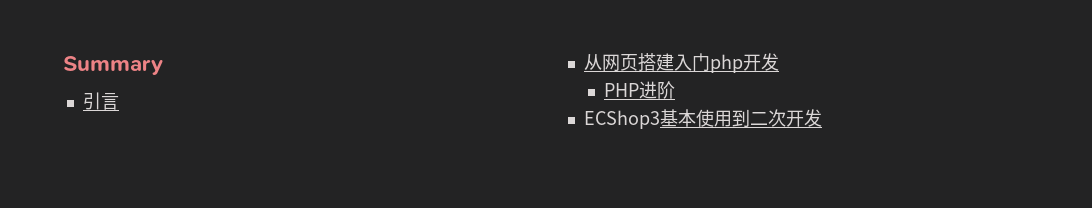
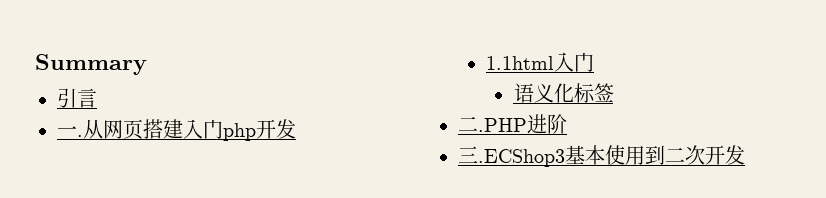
(119, 101) none -> [57,126,83,137] 一.
[603,83,639,97] PHP -> [485,52,594,72] [513,83,614,103] [458,116,527,132] 1.1html入门 // 语义化标签 // 二.PHP
[583,110,660,129] ECShop3 -> [458,146,565,167] 三.ECShop3

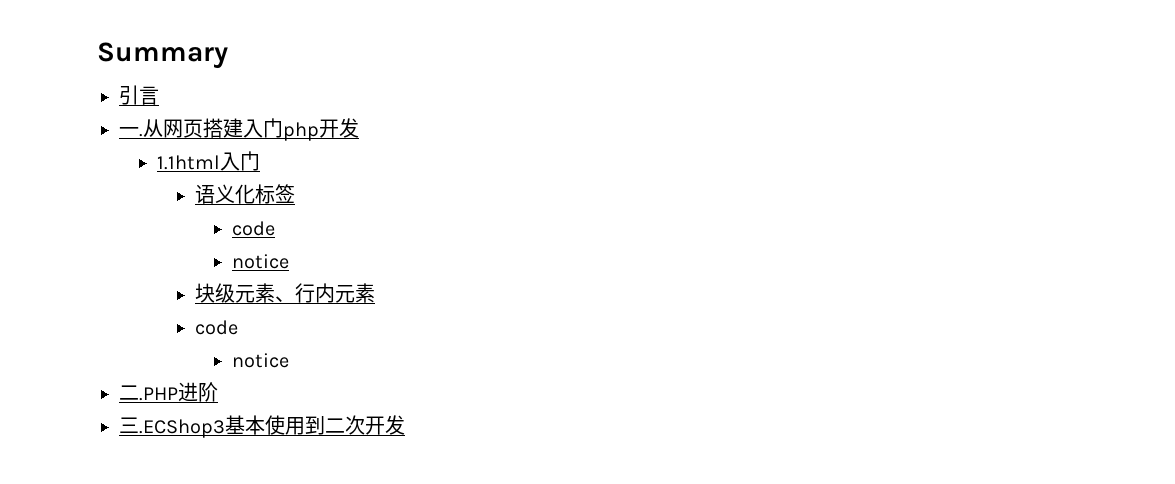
(614, 92) none -> [232,221,276,236] [232,254,290,269] [194,283,375,303] [194,320,238,335] [232,353,290,368] // code // notice // 块级元素、行内元素 // code // notice

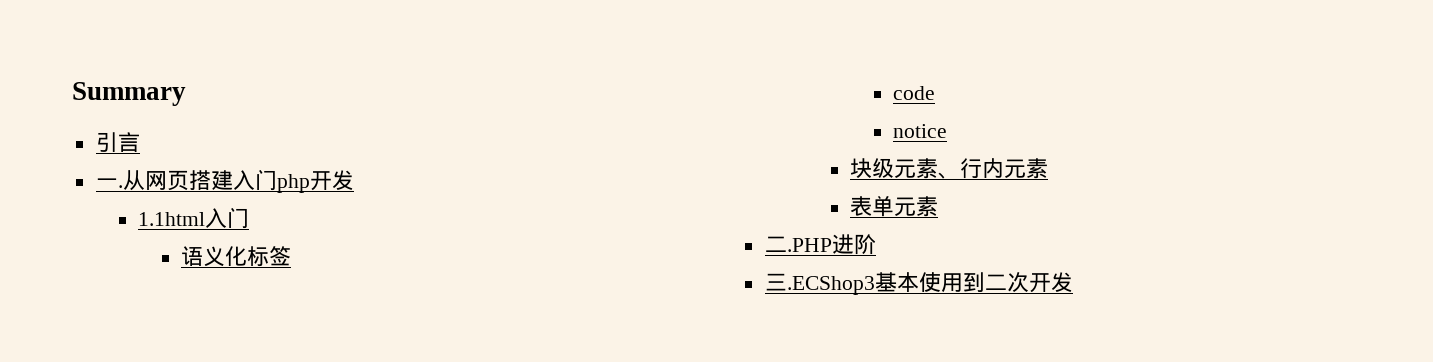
[194,320,238,335] [232,353,290,368] code // notice -> [850,196,939,217] 表单元素

